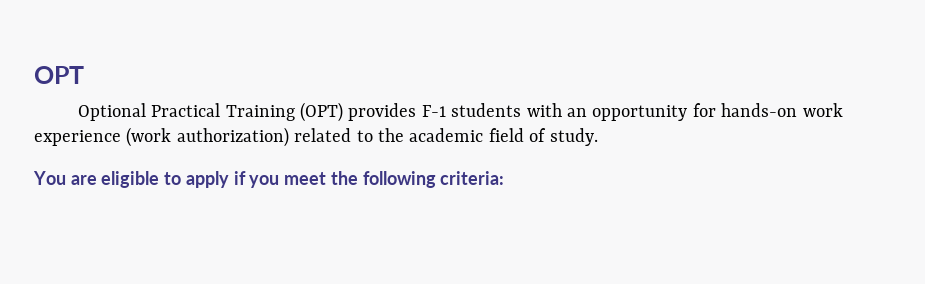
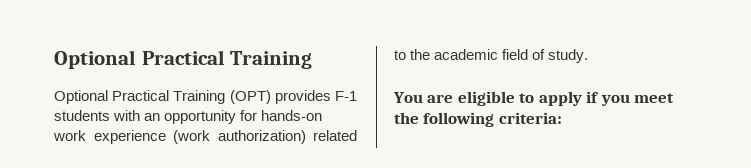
[34,66,84,84] OPT -> [54,50,313,69] Optional Practical Training

